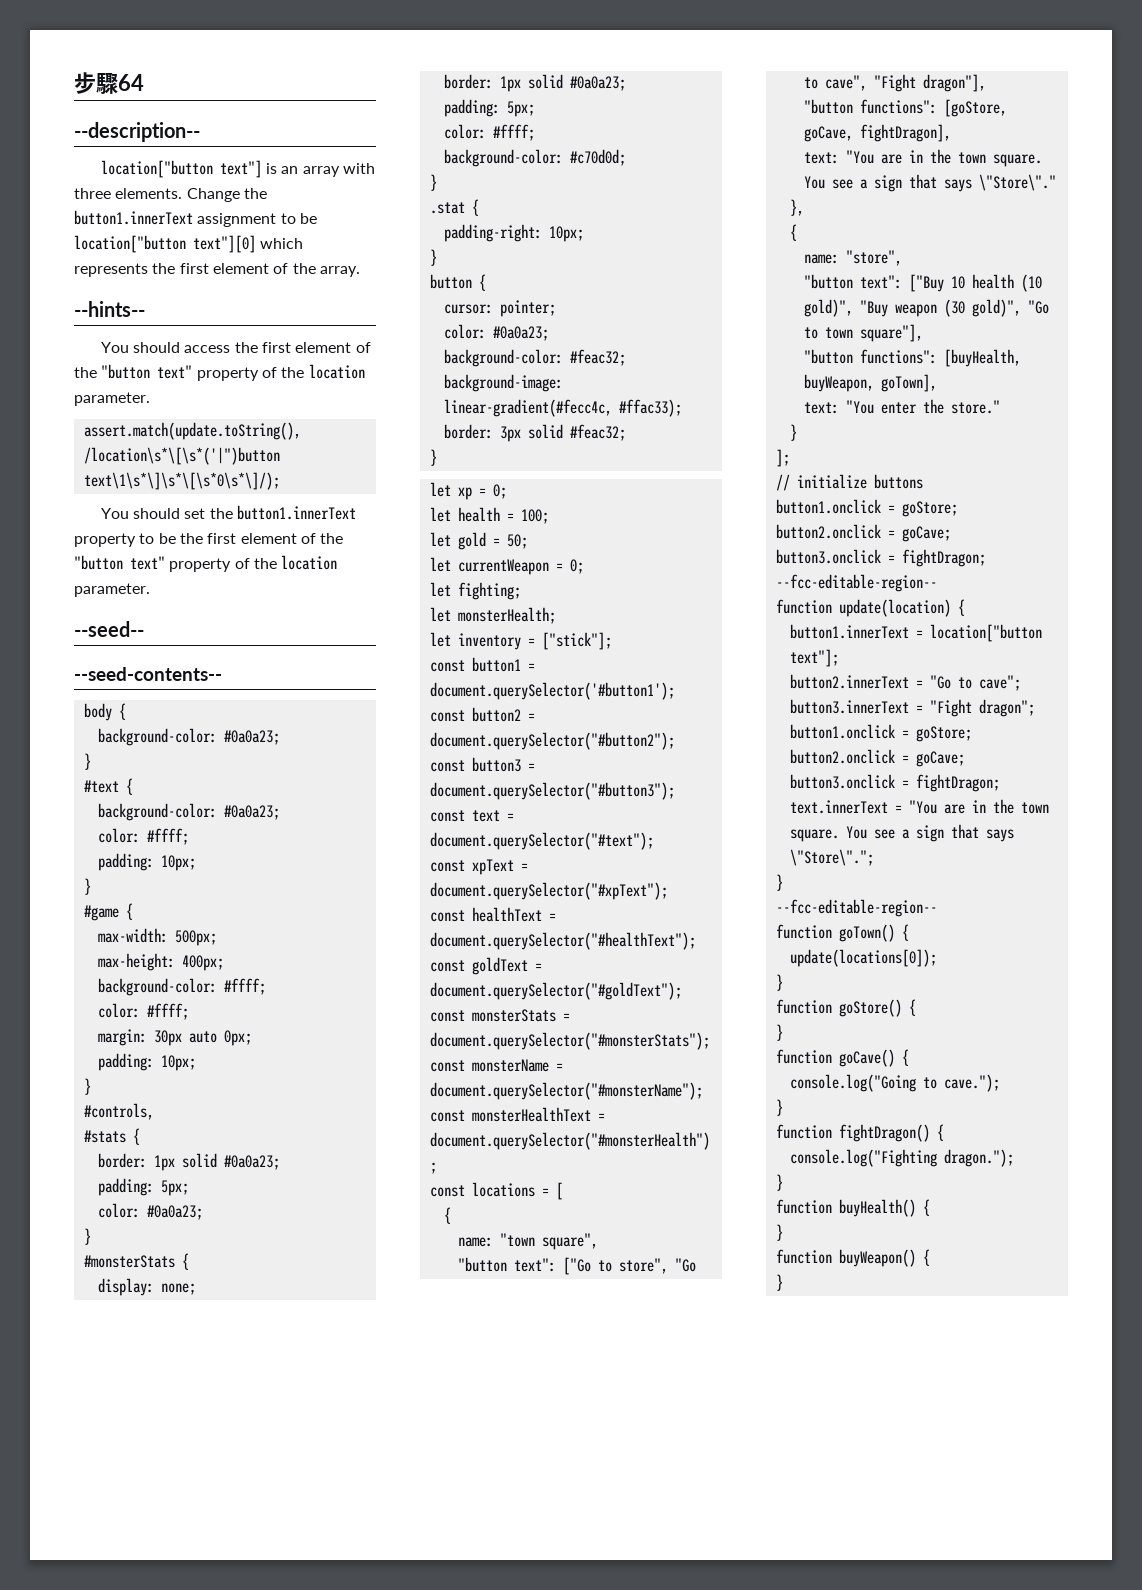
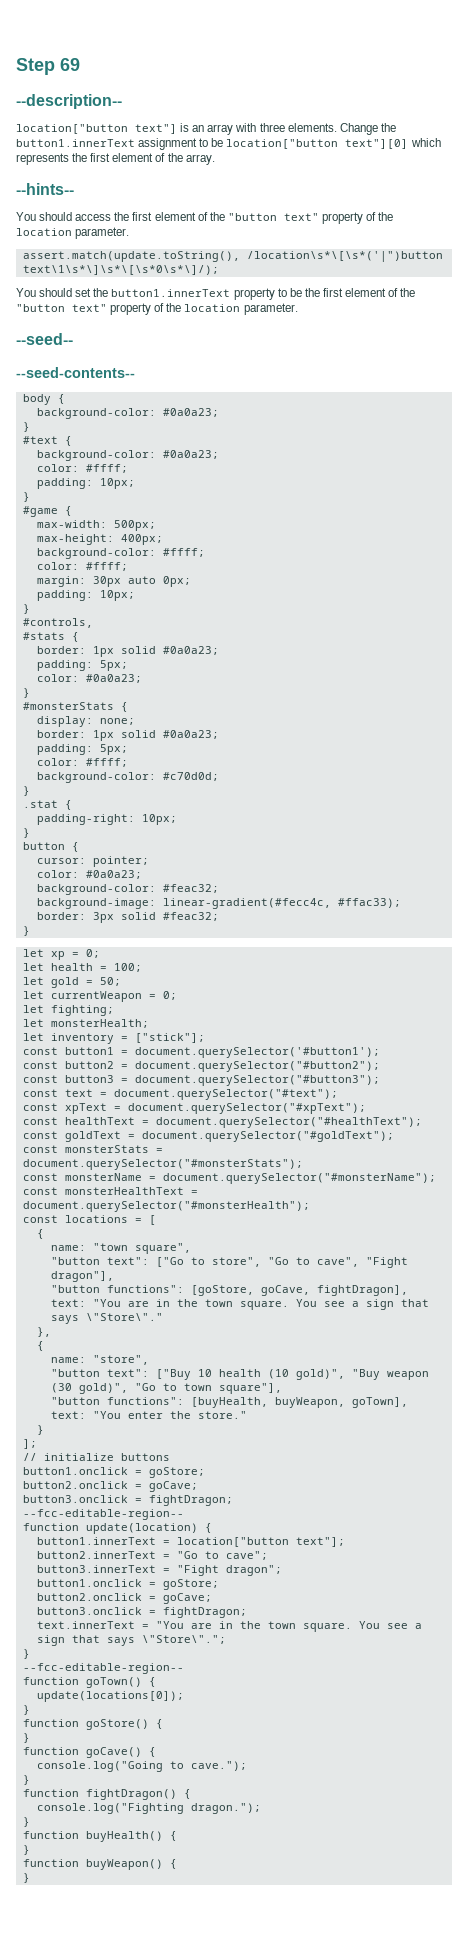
[74,72,144,94] 步驟64 -> [16,58,80,75] Step 69

